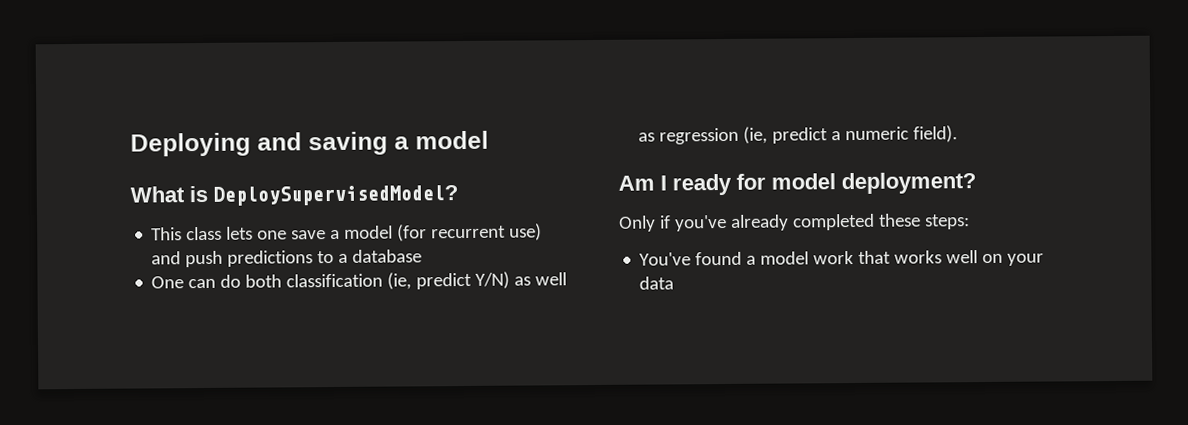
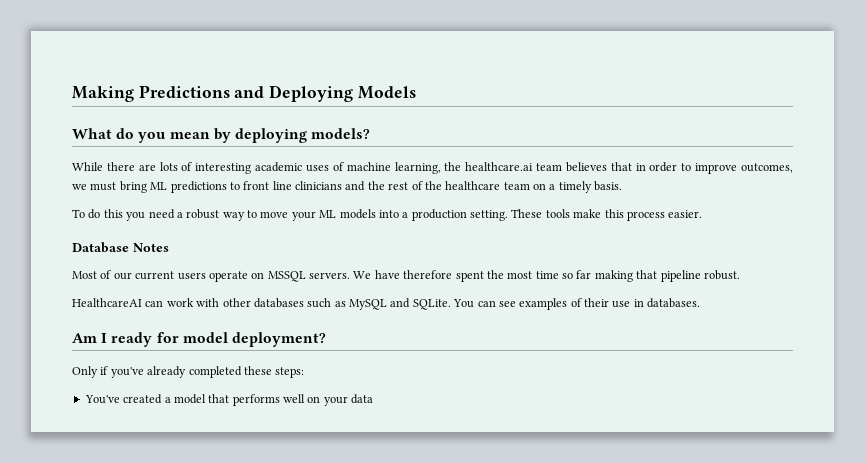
[130,130,489,157] [130,185,458,206] [151,223,543,242] [151,249,423,268] [151,271,568,290] [638,125,959,145] Deploying and saving a model // What is DeploySupervisedModel? // This class lets one save a model (for recurrent use) and push predictions to a database // One can do both classification (ie, predict Y/N) as well as regression (ie, predict a numeric field). -> [72,85,416,102] [72,128,371,143] [72,162,794,174] [72,181,623,193] [72,209,703,221] [72,242,169,253] [72,270,740,282] [72,298,701,310] Making Predictions and Deploying Models // What do you mean by deploying models? // While there are lots of interesting academic uses of machine learning, the healthcare.ai team believes that in order to improve outcomes, we must bring ML predictions to front line clinicians and the rest of the healthcare team on a timely basis. // To do this you need a robust way to move your ML models into a production setting. These tools make this process easier. // Database Notes // Most of our current users operate on MSSQL servers. We have therefore spent the most time so far making that pipeline robust. // HealthcareAI can work with other databases such as MySQL and SQLite. You can see examples of their use in databases.
[695,250,943,266] found a model work that works -> [123,394,280,406] created a model that performs

